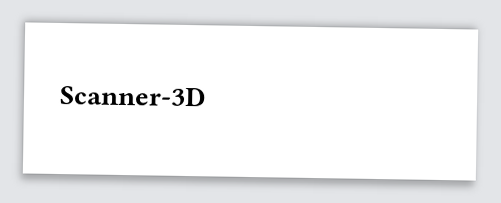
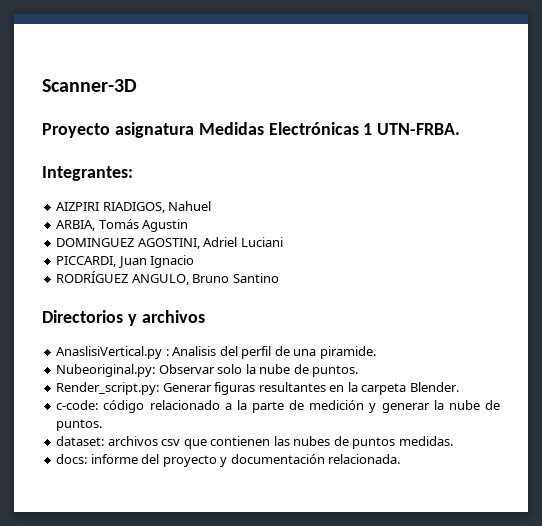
(207, 96) none -> [42,122,461,138] [42,166,133,181] [56,201,212,213] [56,219,189,232] [56,237,283,249] [56,255,195,268] [56,271,279,285] [42,310,205,326] [56,346,376,359] [56,364,359,377] [56,382,459,395] [56,400,500,413] [56,419,103,431] [56,436,453,449] [56,454,401,467] // Proyecto asignatura Medidas Electrónicas 1 UTN-FRBA. // Integrantes: // AIZPIRI RIADIGOS, Nahuel // ARBIA, Tomás Agustin // DOMINGUEZ AGOSTINI, Adriel Luciani // PICCARDI, Juan Ignacio // RODRÍGUEZ ANGULO, Bruno Santino // Directorios y archivos // AnaslisiVertical.py : Analisis del perfil de una piramide. // Nubeoriginal.py: Observar solo la nube de puntos. // Render_script.py: Generar figuras resultantes en la carpeta Blender. // c-code: código relacionado a la parte de medición y generar la nube de puntos. // dataset: archivos csv que contienen las nubes de puntos medidas. // docs: informe del proyecto y documentación relacionada.

